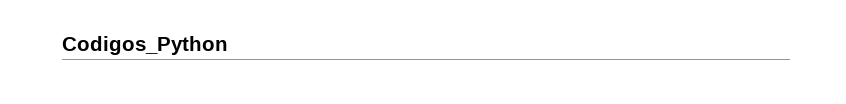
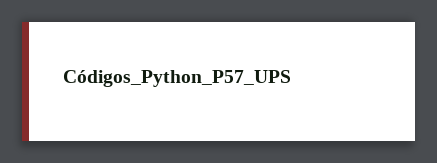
[62,36,228,55] Codigos_Python -> [63,70,291,87] Códigos_Python_P57_UPS

